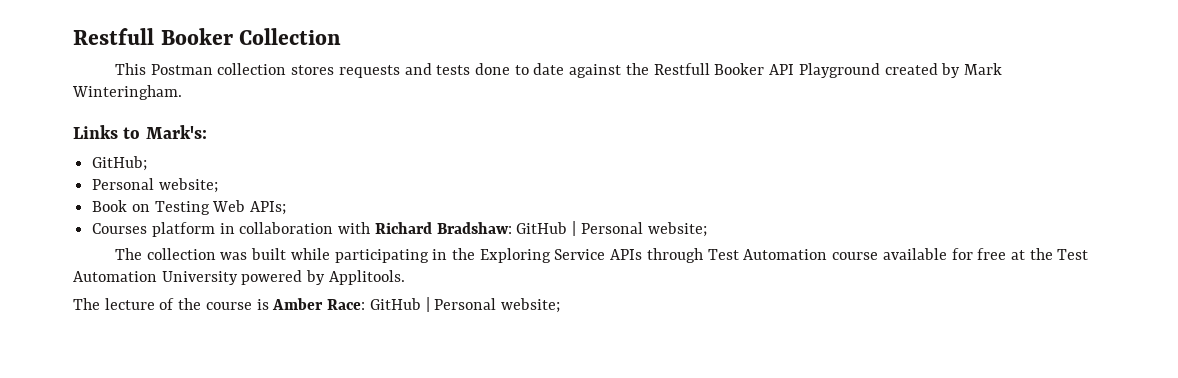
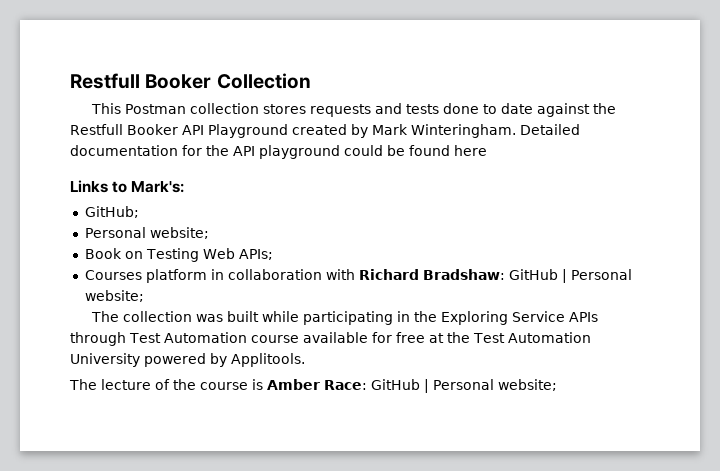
(182, 92) none -> [520,124,580,135] [70,145,487,159] Detailed documentation for the API playground could be found here

